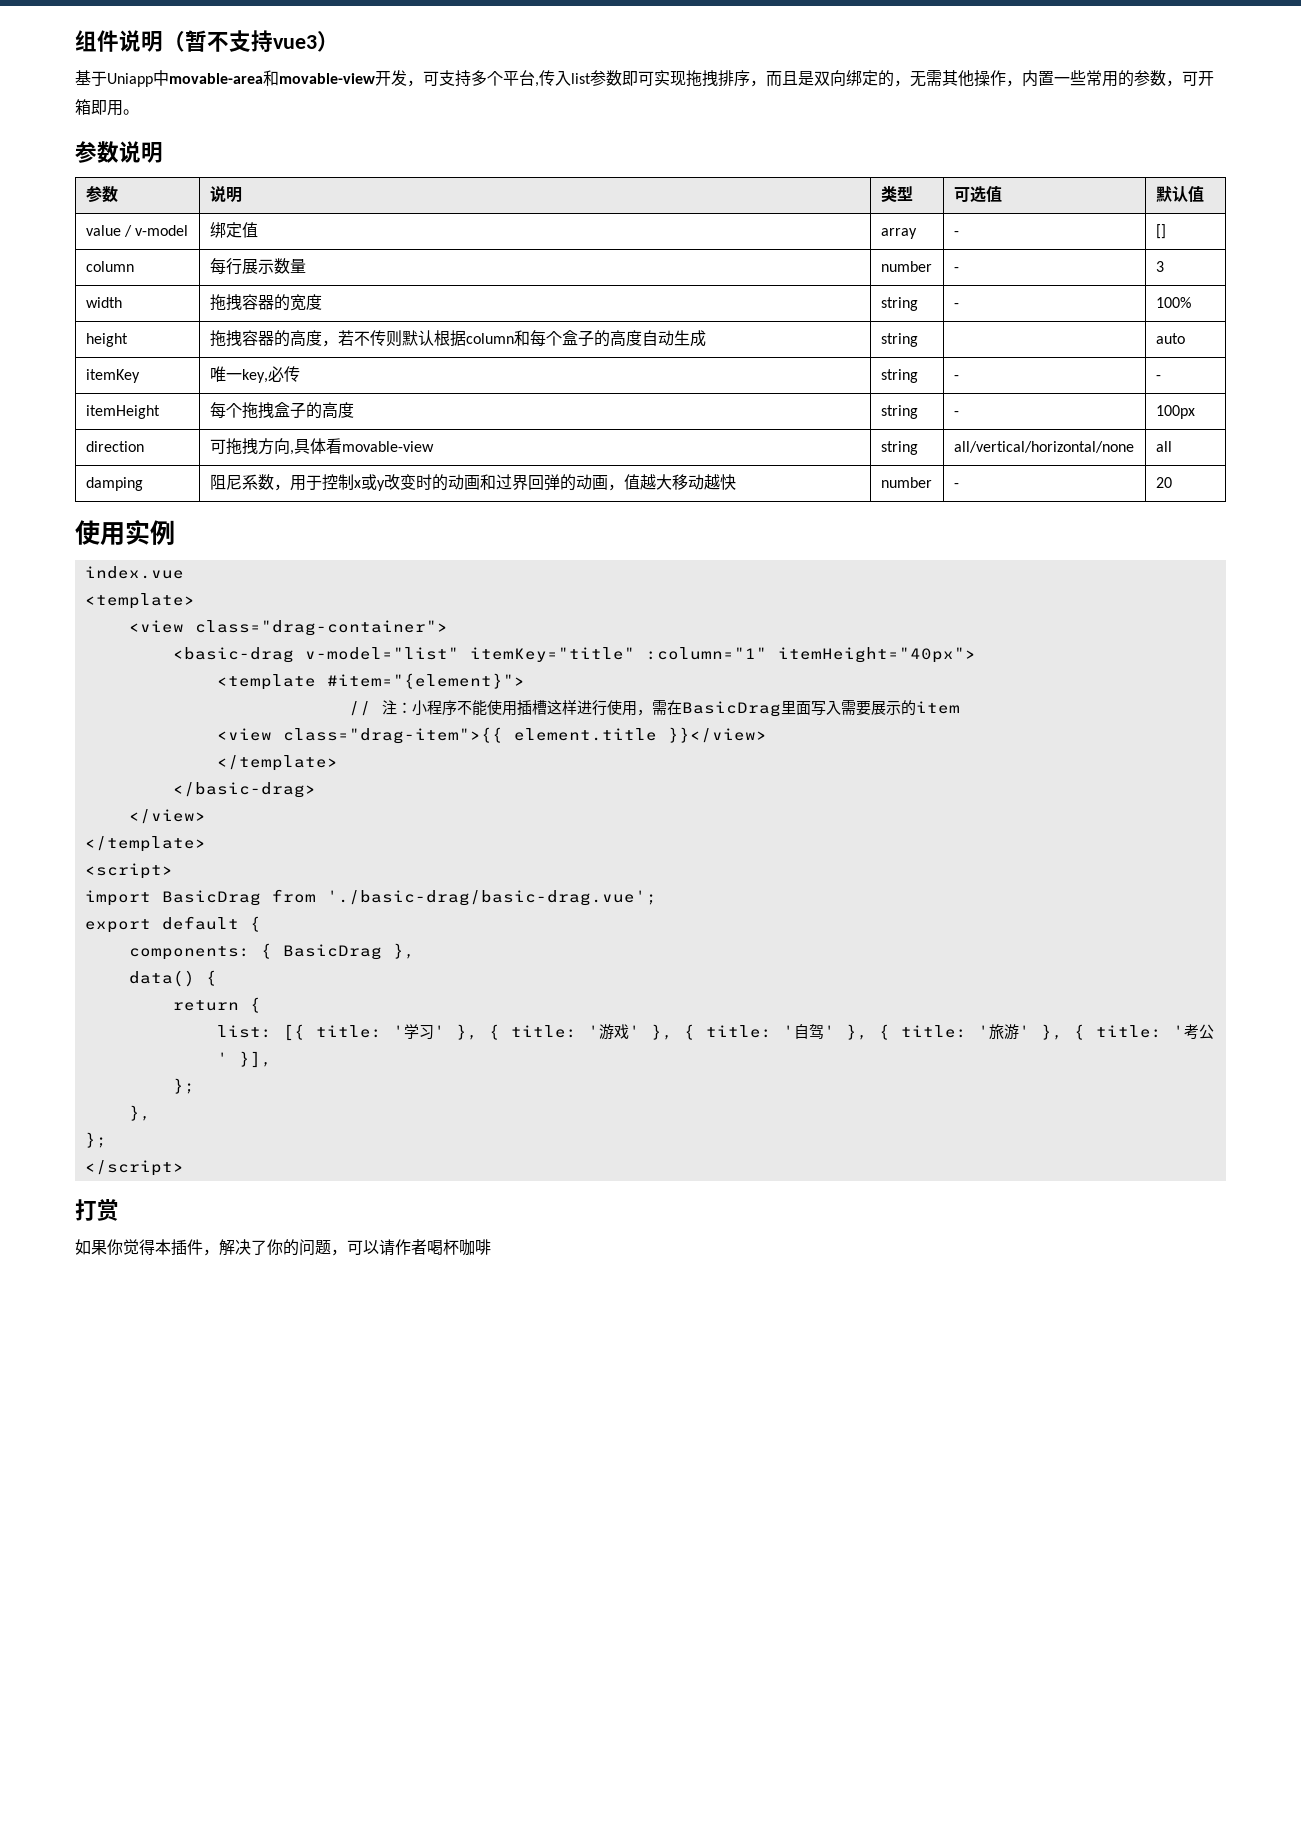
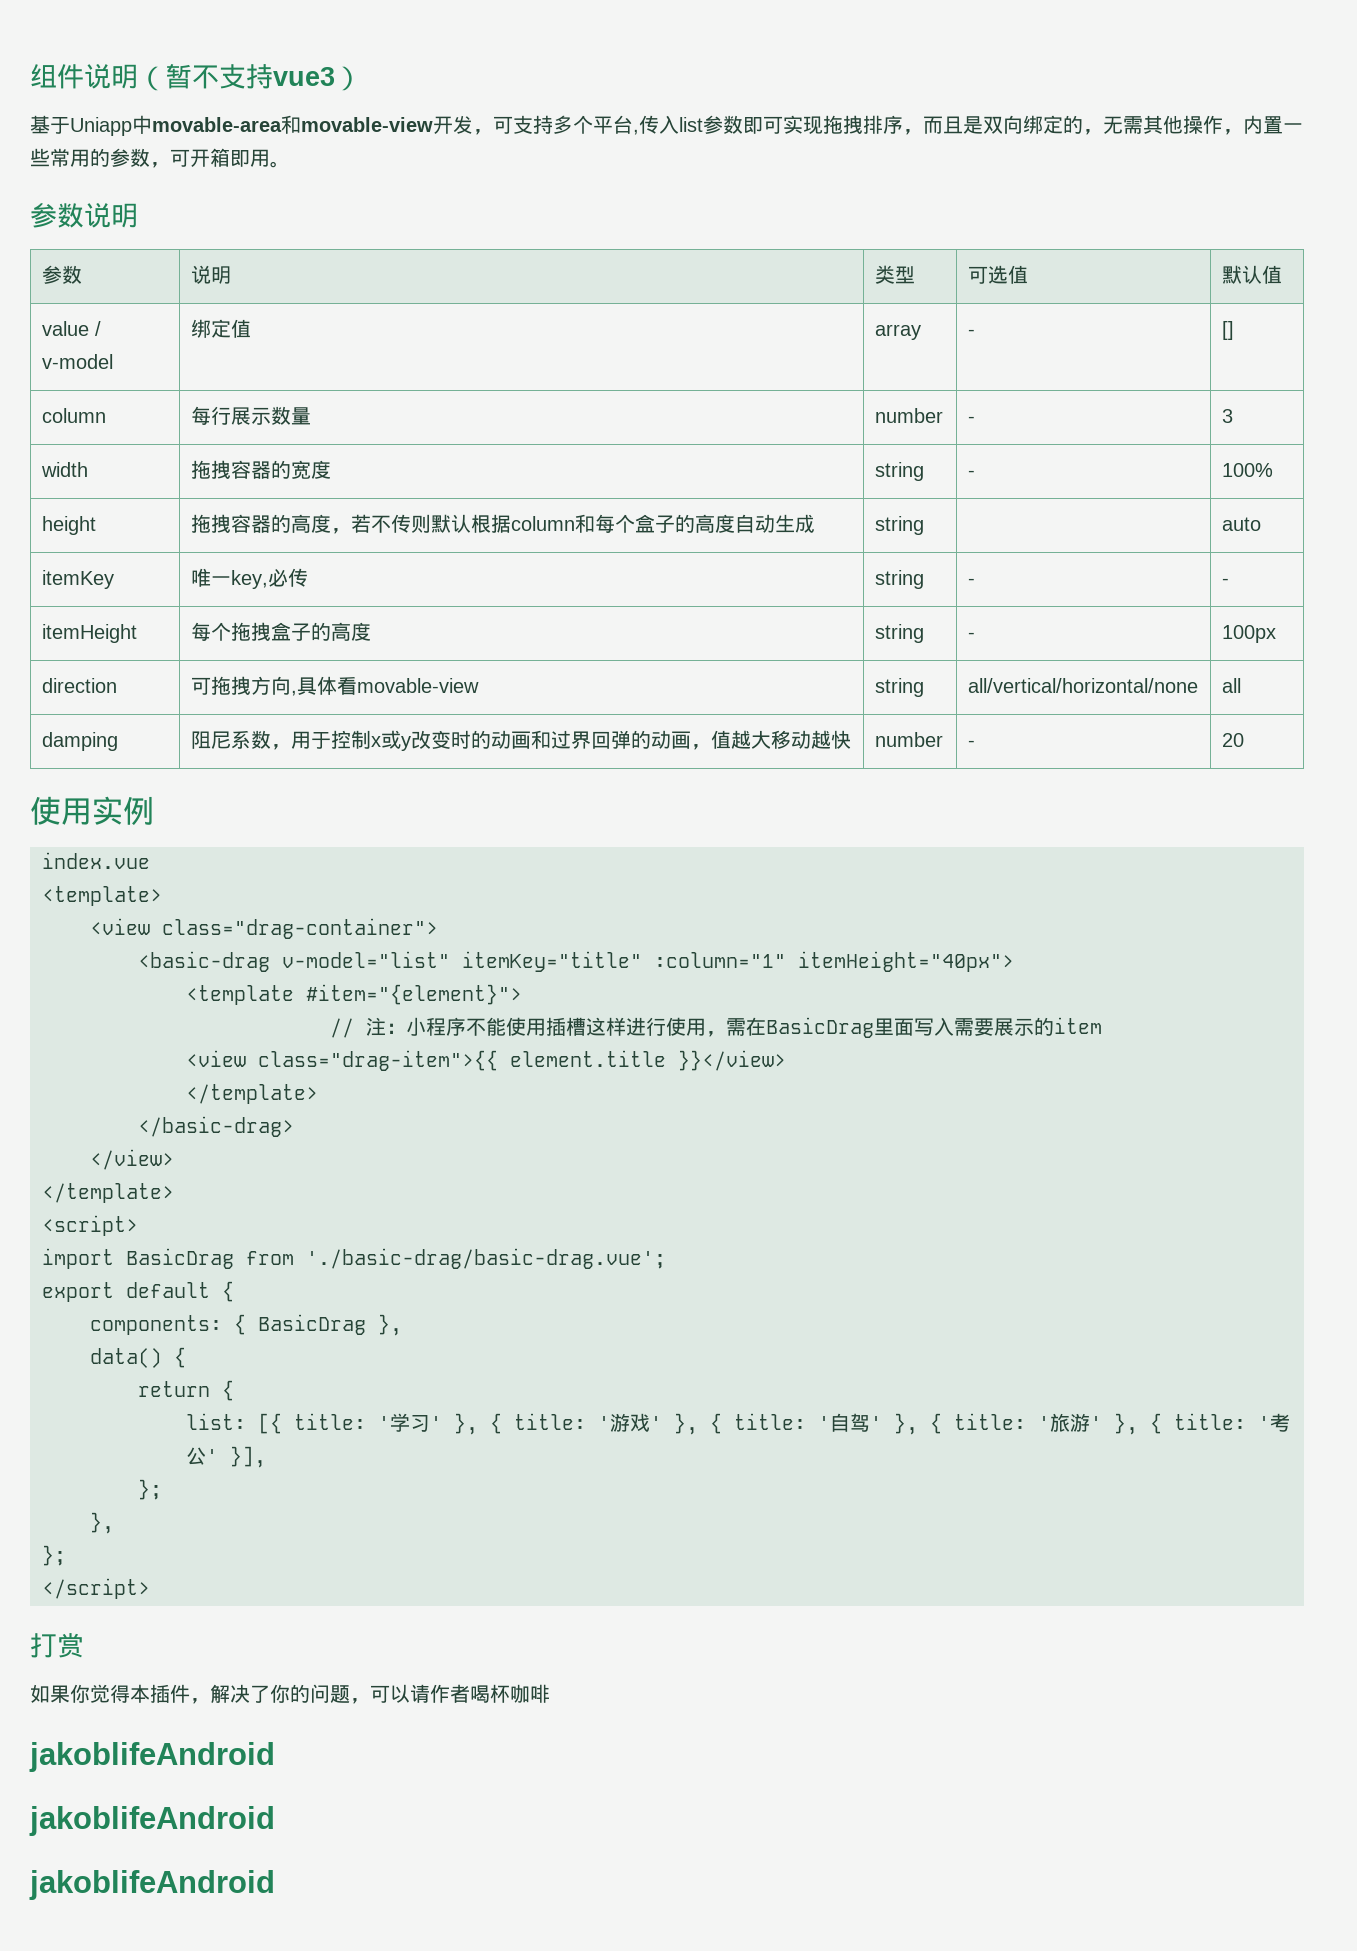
(491, 1247) none -> [29,1742,275,1772] [29,1806,275,1836] [29,1870,275,1900] // jakoblifeAndroid // jakoblifeAndroid // jakoblifeAndroid

